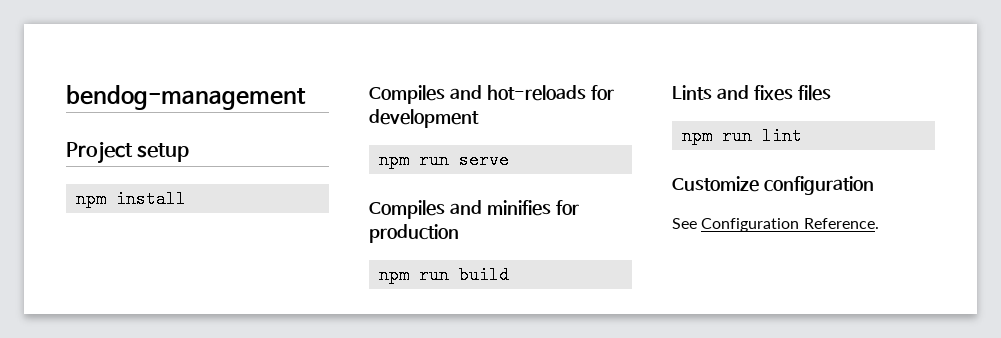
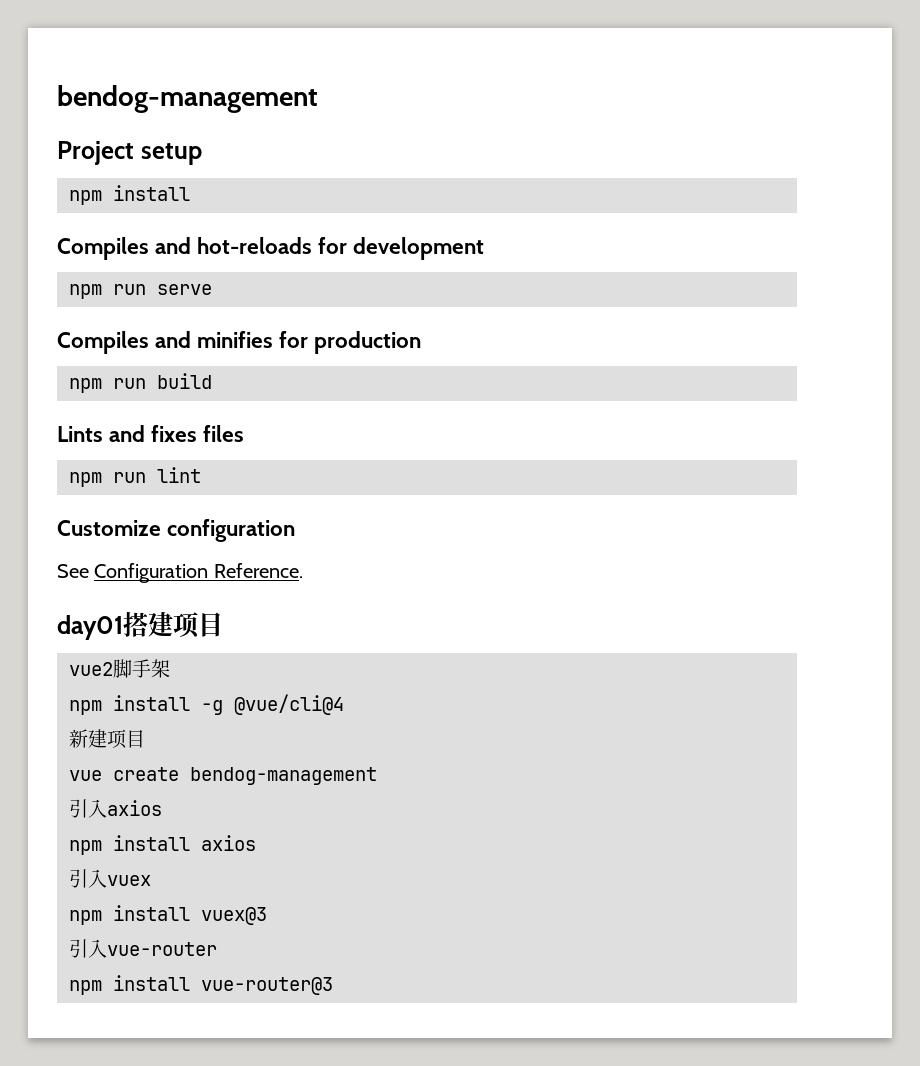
(879, 223) none -> [57,612,223,640] [69,659,170,678] [69,694,344,715] [69,729,145,749] [69,767,377,785] [69,799,162,818] [69,835,256,855] [69,869,151,888] [69,905,267,925] [69,939,217,958] [69,975,333,995] // day01搭建项目 // vue2脚手架 // npm install -g @vue/cli@4 // 新建项目 // vue create bendog-management // 引入axios // npm install axios // 引入vuex // npm install vuex@3 // 引入vue-router // npm install vue-router@3

